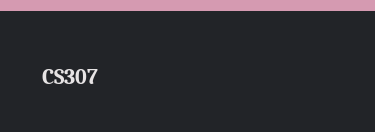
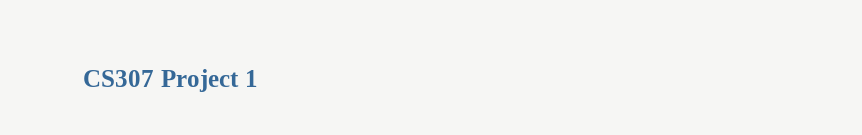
(98, 76) none -> [160,69,258,92] Project 1

